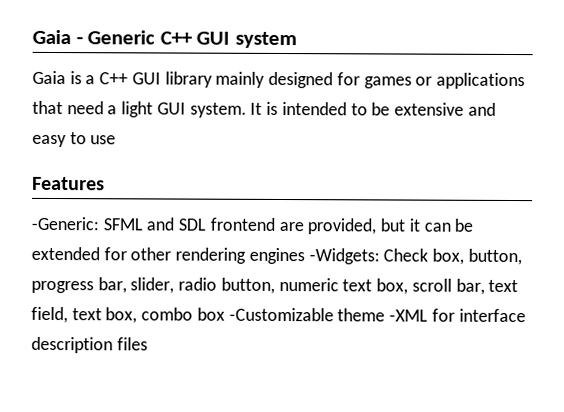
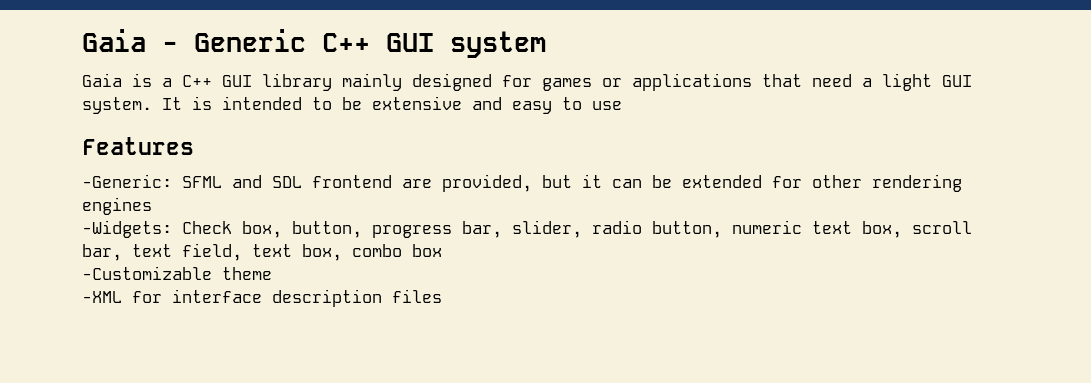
(305, 256) none -> (152, 206) //
(225, 314) none -> (442, 250) //
(386, 315) none -> (272, 273) //

